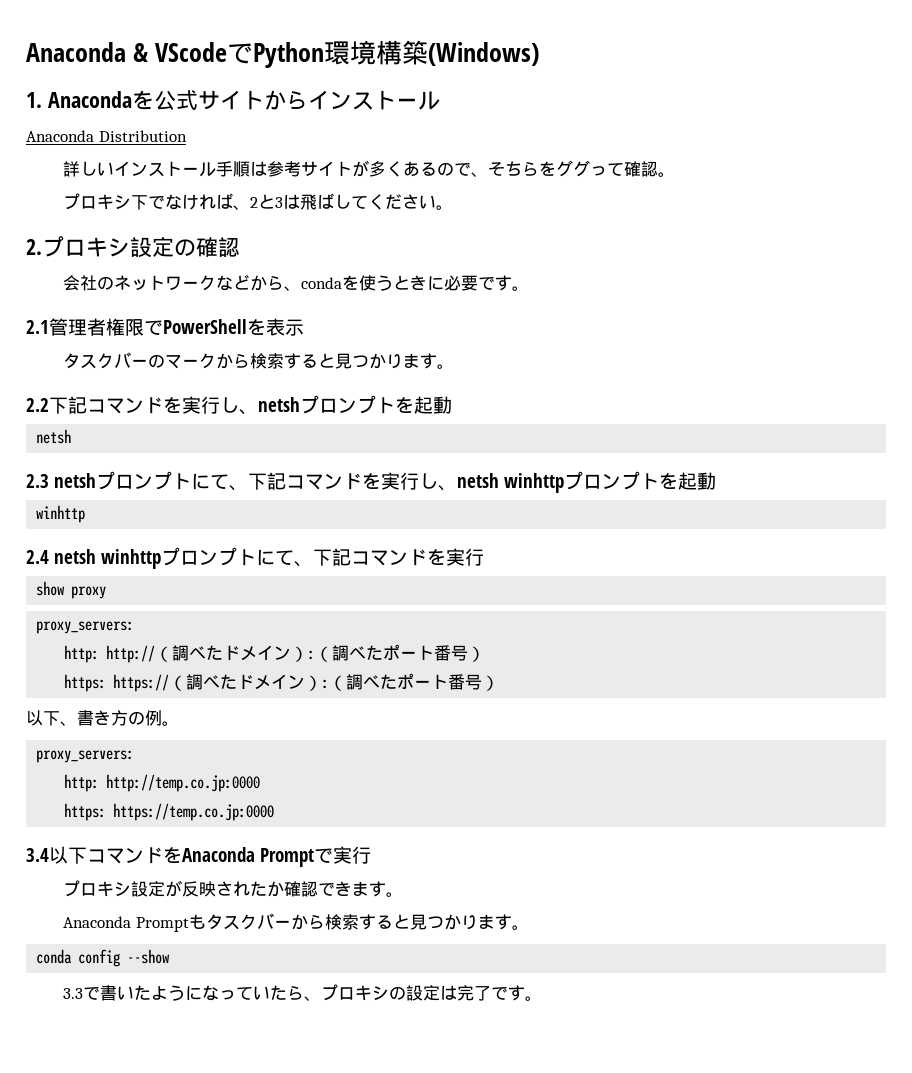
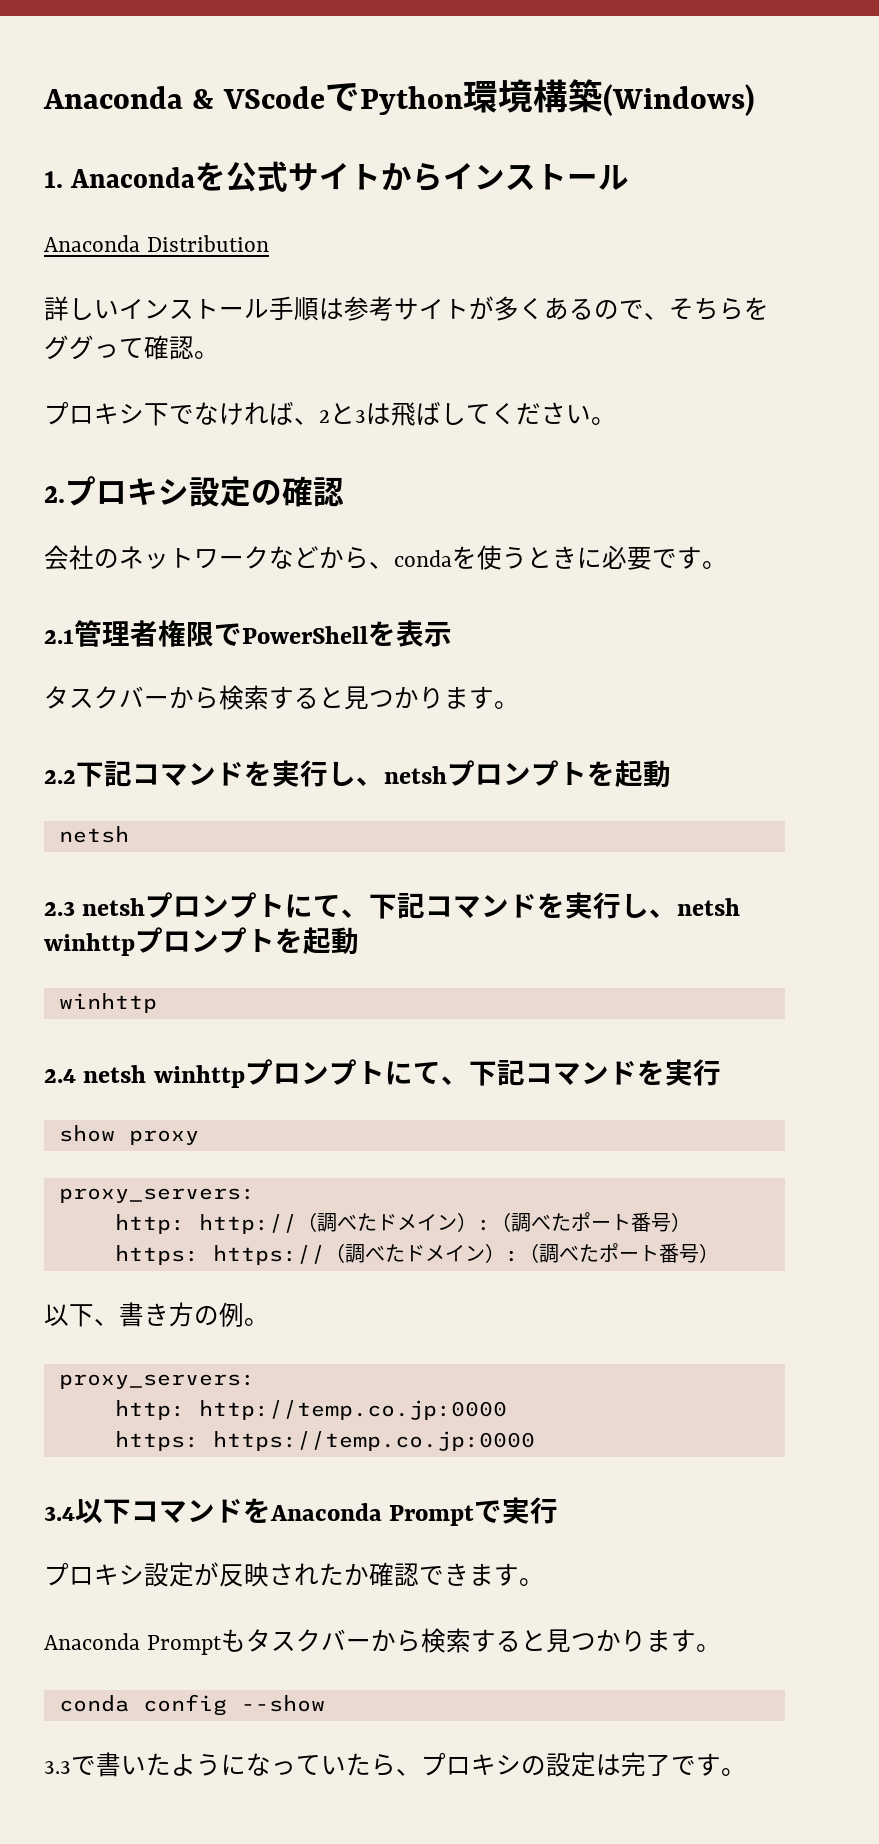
[148,353,217,369] のマーク -> (169, 701) none

